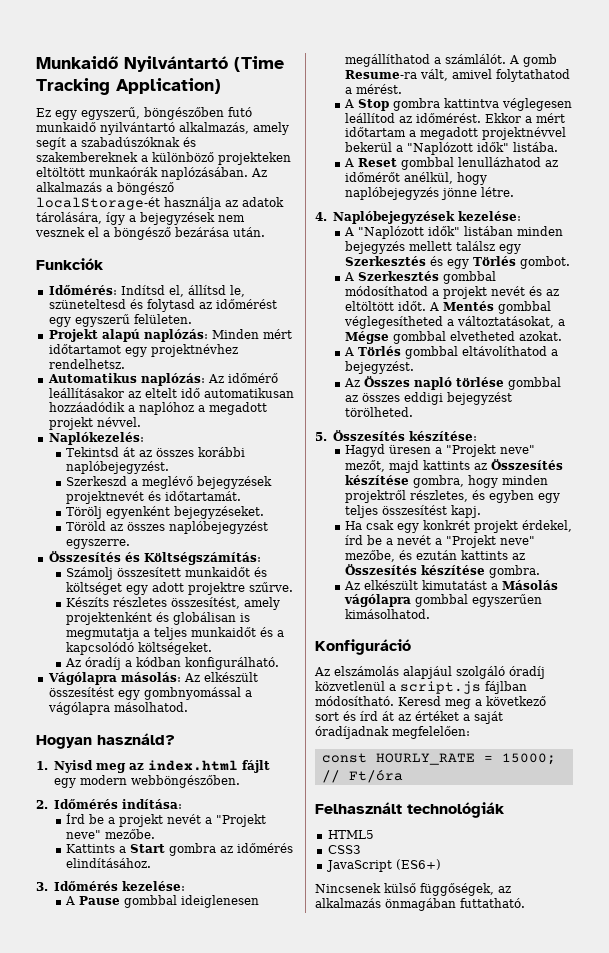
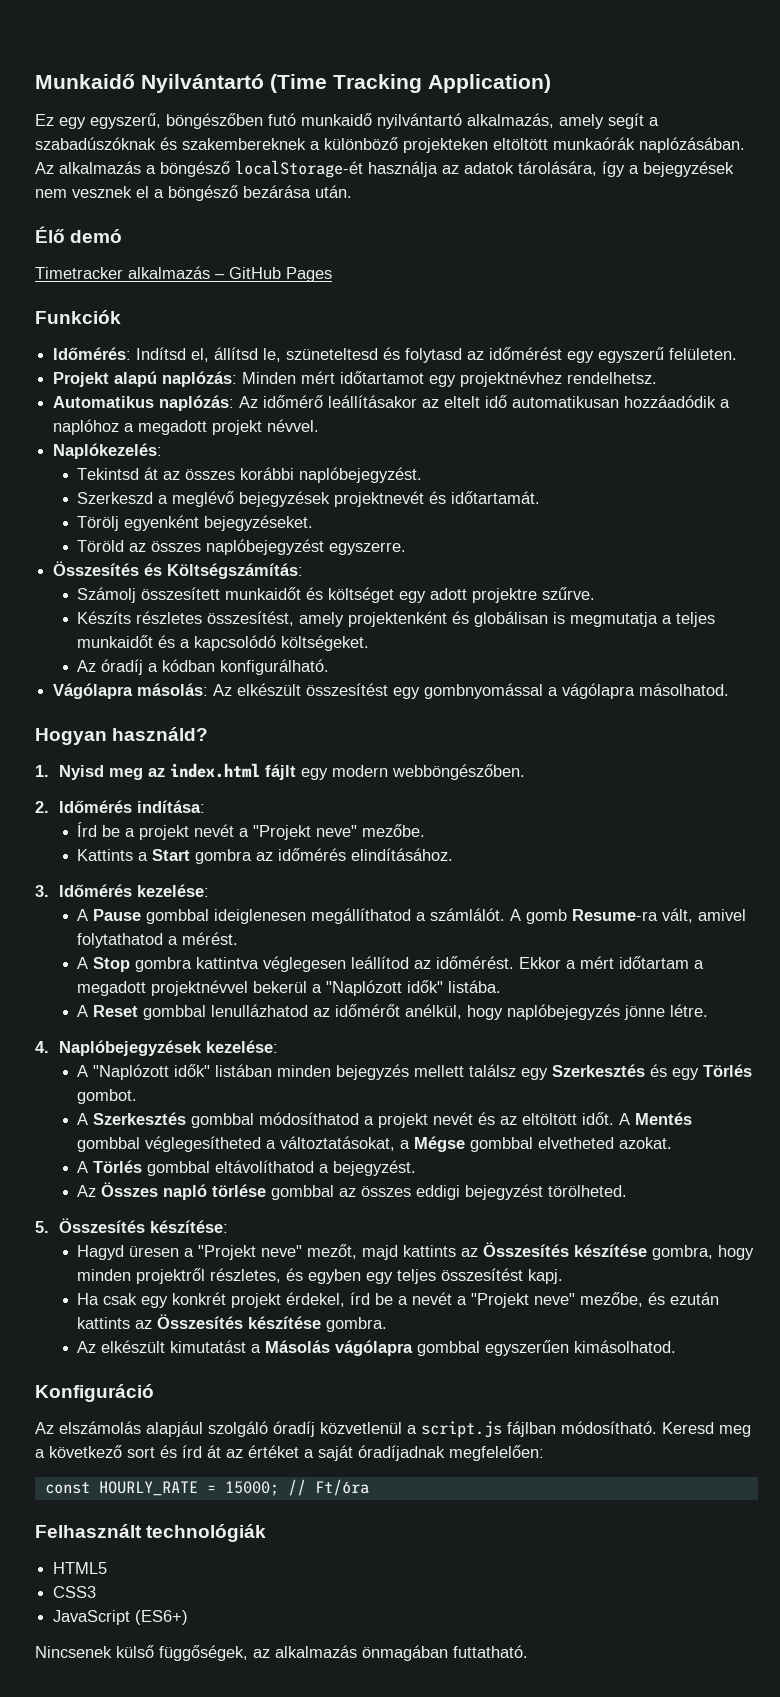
(265, 232) none -> [35,226,123,243] [35,266,332,282] // Élő demó // Timetracker alkalmazás – GitHub Pages

